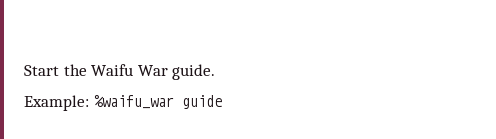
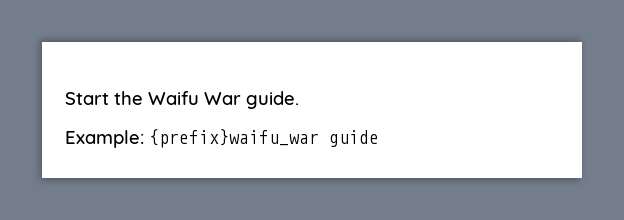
[93,95,174,109] %waifu_war -> [149,129,319,148] {prefix}waifu_war

